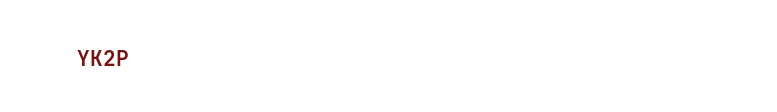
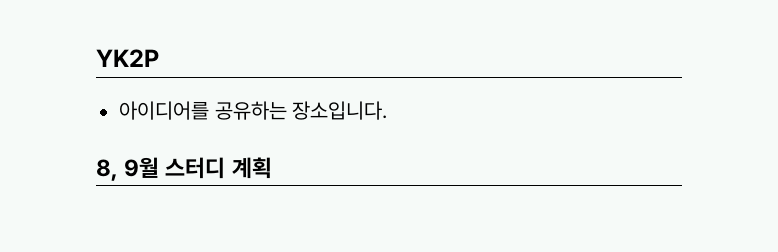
(129, 58) none -> [119,101,388,120] [96,157,272,181] // 아이디어를 공유하는 장소입니다. // 8, 9월 스터디 계획

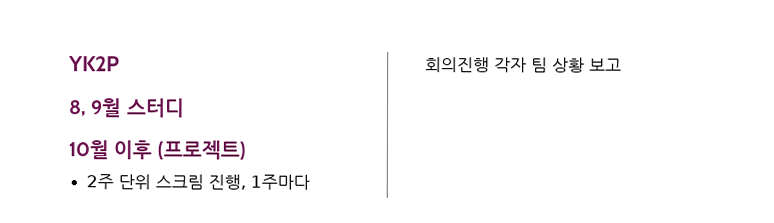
[119,101,388,120] // 아이디어를 공유하는 장소입니다. -> (120, 64) none
[231,157,272,179] 계획 -> [68,140,246,160] [86,174,311,190] [425,57,623,73] // 10월 이후 (프로젝트) // 2주 단위 스크림 진행, 1주마다 회의진행 각자 팀 상황 보고

